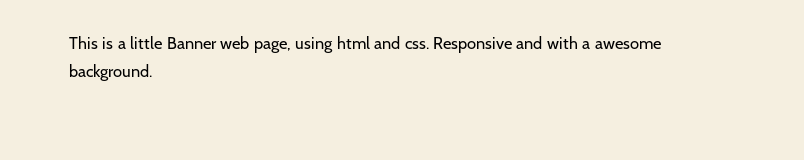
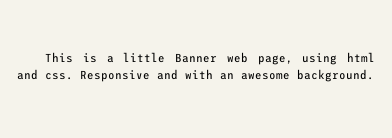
[582,41,591,49] a -> [220,73,234,80] an

